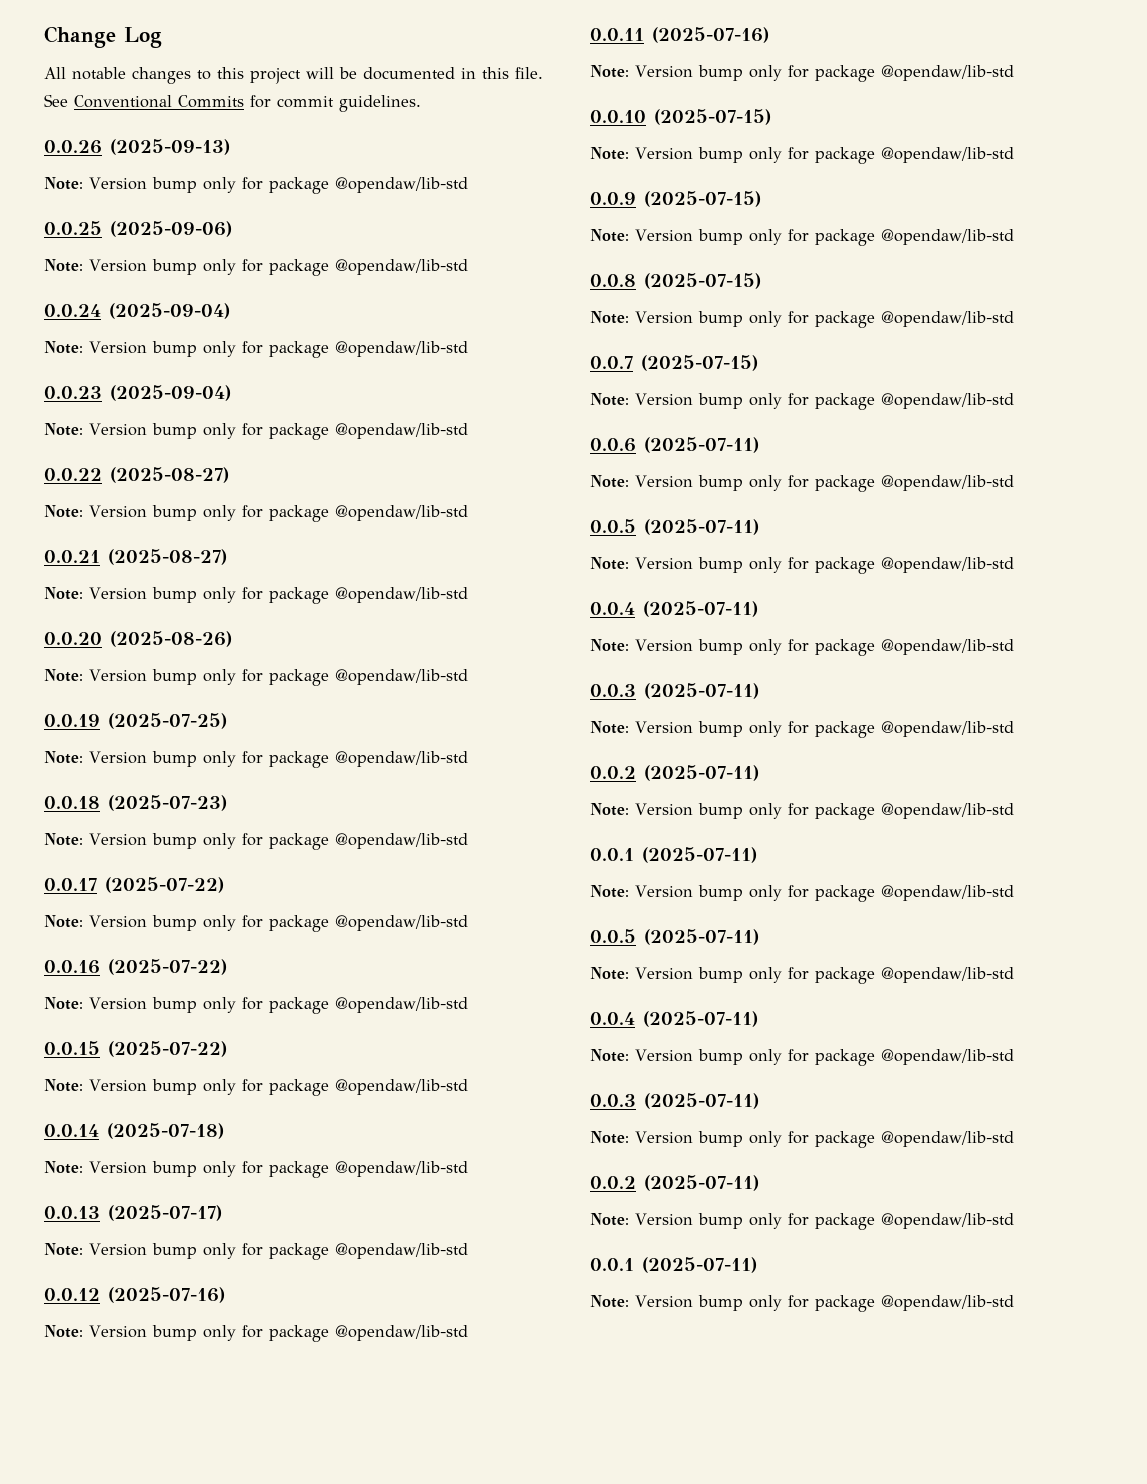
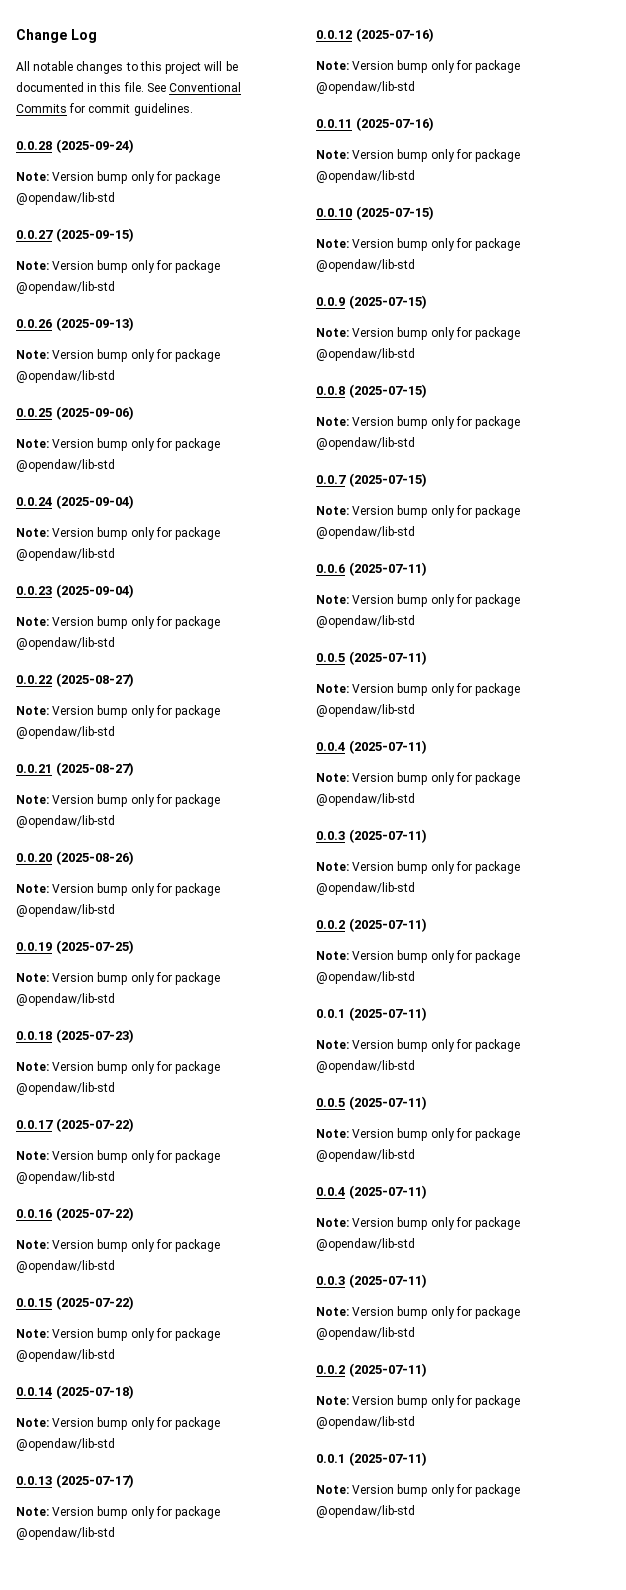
(421, 103) none -> [16,139,134,153] [16,171,221,184] [16,192,115,205] [16,228,134,242] [16,260,221,273] [16,281,115,294] // 0.0.28 (2025-09-24) // Note: Version bump only for package @opendaw/lib-std // 0.0.27 (2025-09-15) // Note: Version bump only for package @opendaw/lib-std

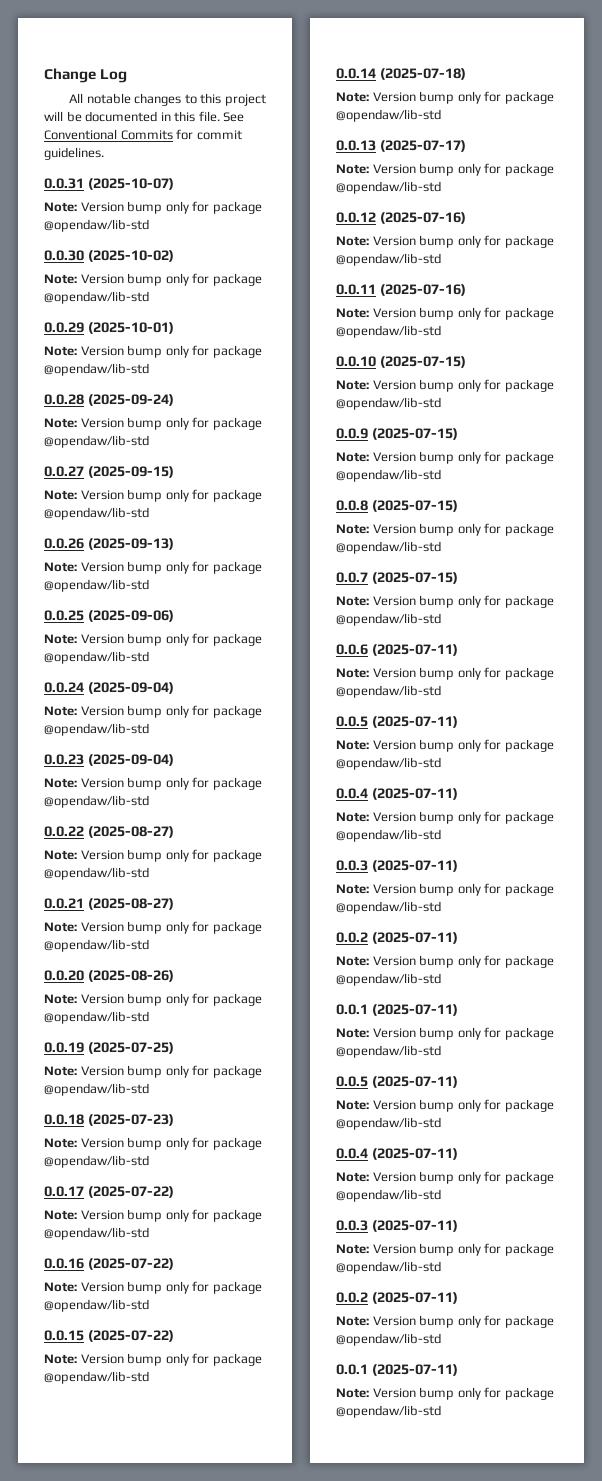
(193, 109) none -> [44,178,174,190] [44,201,262,214] [44,219,149,232] [44,250,174,262] [44,273,262,286] [44,291,149,304] [44,322,174,334] [44,345,262,358] [44,363,149,376] // 0.0.31 (2025-10-07) // Note: Version bump only for package @opendaw/lib-std // 0.0.30 (2025-10-02) // Note: Version bump only for package @opendaw/lib-std // 0.0.29 (2025-10-01) // Note: Version bump only for package @opendaw/lib-std

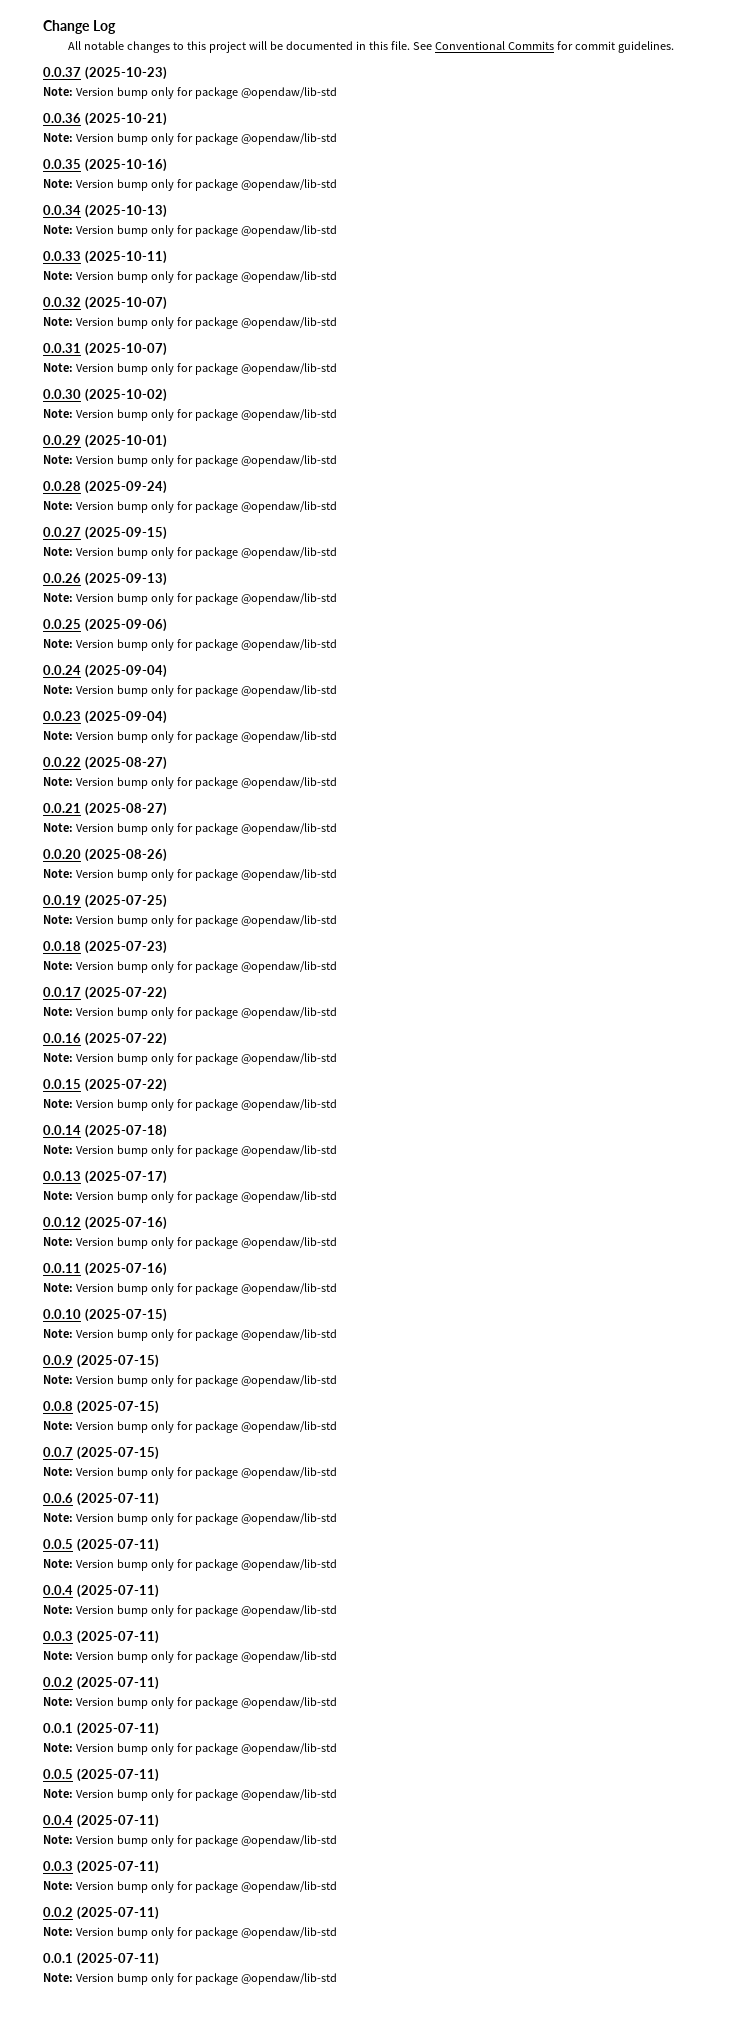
(104, 153) none -> [43,66,167,80] [43,87,337,99] [43,112,167,126] [43,133,337,145] [43,158,167,172] [43,179,337,191] [43,204,167,218] [43,225,337,237] [43,250,167,264] [43,271,337,283] [43,296,167,310] [43,317,337,329] // 0.0.37 (2025-10-23) // Note: Version bump only for package @opendaw/lib-std // 0.0.36 (2025-10-21) // Note: Version bump only for package @opendaw/lib-std // 0.0.35 (2025-10-16) // Note: Version bump only for package @opendaw/lib-std // 0.0.34 (2025-10-13) // Note: Version bump only for package @opendaw/lib-std // 0.0.33 (2025-10-11) // Note: Version bump only for package @opendaw/lib-std // 0.0.32 (2025-10-07) // Note: Version bump only for package @opendaw/lib-std

